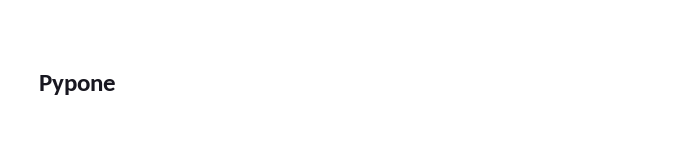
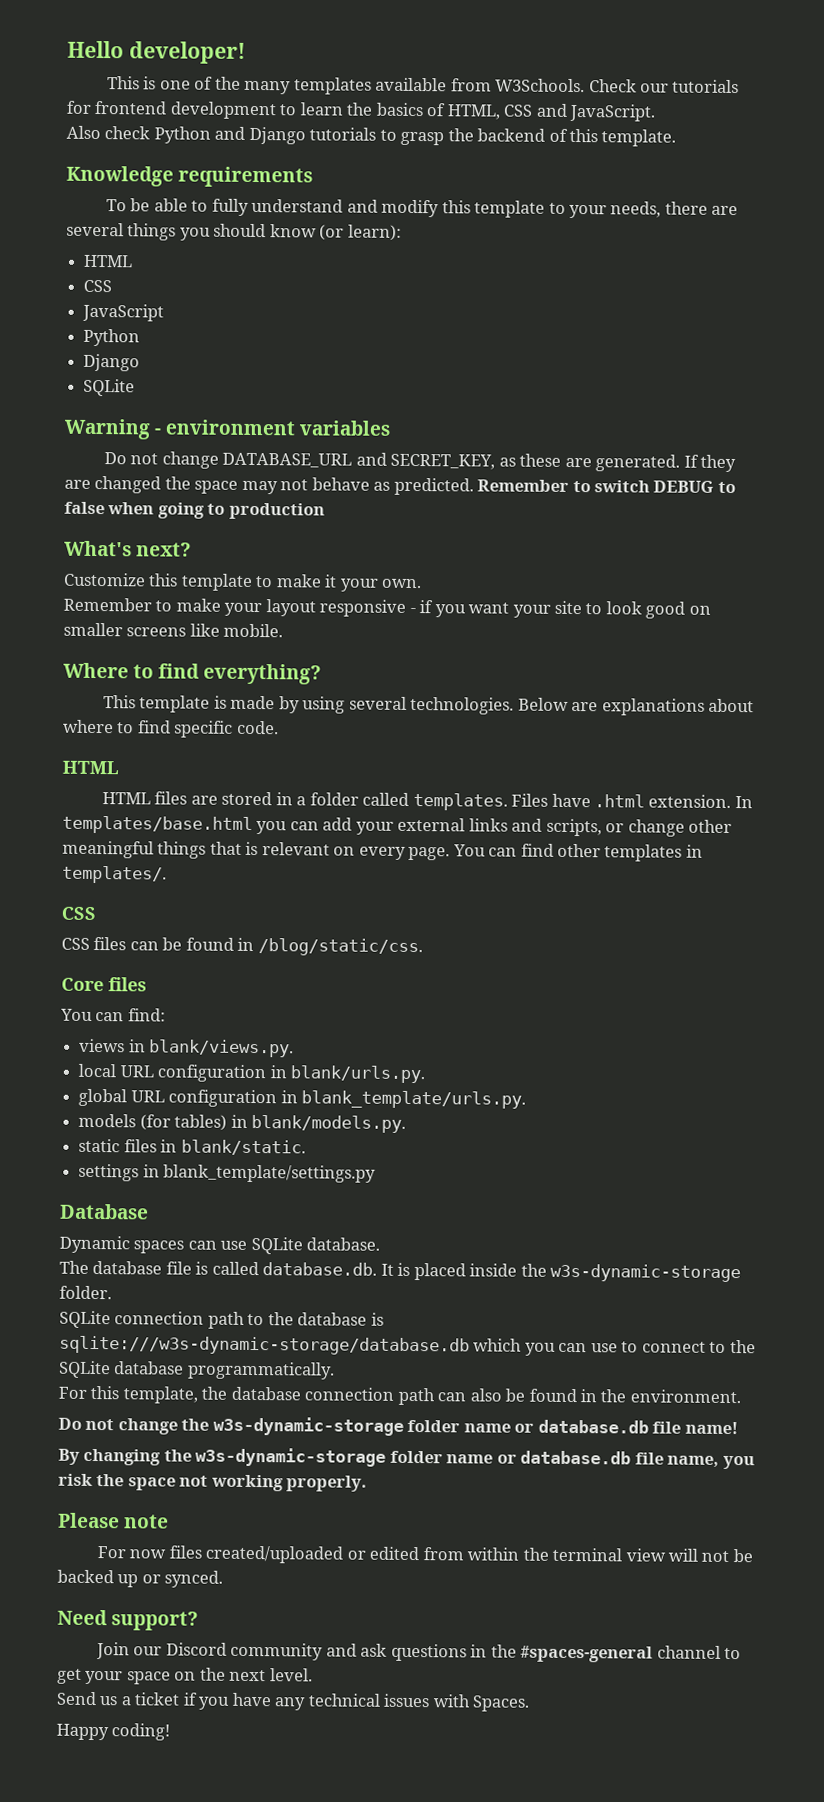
[39,75,116,95] Pypone -> [67,40,246,64] [106,76,740,95] [66,100,657,122] [66,125,677,147] [66,165,314,188] [105,198,739,219] [66,222,402,241] [83,254,134,268] [83,279,113,293] [82,303,165,322] [83,328,141,347] [83,353,141,372] [83,378,136,397] [64,418,392,440] [103,451,736,473] [64,475,736,496] [64,501,325,520] [64,540,192,557] [63,572,423,592] [63,597,711,619] [63,622,284,638] [63,662,322,685] [102,695,754,716] [63,719,279,738] [62,760,119,775] [101,791,753,811] [62,815,733,837] [62,840,703,862] [62,865,167,884] [61,906,96,921] [61,937,423,957] [61,977,147,992] [60,1008,166,1022] [79,1038,295,1058] [78,1063,425,1084] [78,1088,526,1109] [78,1113,406,1133] [78,1138,306,1156] [78,1163,377,1183] [59,1203,149,1220] [59,1235,381,1255] [59,1260,742,1283] [59,1285,112,1300] [59,1310,384,1329] [59,1335,756,1356] [58,1360,335,1380] [58,1385,741,1406] [58,1416,738,1436] [58,1447,755,1470] [58,1473,368,1492] [58,1512,170,1529] [96,1545,753,1564] [57,1569,224,1588] [57,1609,199,1631] [95,1642,741,1663] [57,1667,313,1685] [56,1691,531,1712] [56,1723,171,1741] Hello developer! // This is one of the many templates available from W3Schools. Check our tutorials for frontend development to learn the basics of HTML, CSS and JavaScript. // Also check Python and Django tutorials to grasp the backend of this template. // Knowledge requirements // To be able to fully understand and modify this template to your needs, there are several things you should know (or learn): // HTML // CSS // JavaScript // Python // Django // SQLite // Warning - environment variables // Do not change DATABASE_URL and SECRET_KEY, as these are generated. If they are changed the space may not behave as predicted. Remember to switch DEBUG to false when going to production // What's next? // Customize this template to make it your own. // Remember to make your layout responsive - if you want your site to look good on smaller screens like mobile. // Where to find everything? // This template is made by using several technologies. Below are explanations about where to find specific code. // HTML // HTML files are stored in a folder called templates. Files have .html extension. In templates/base.html you can add your external links and scripts, or change other meaningful things that is relevant on every page. You can find other templates in templates/. // CSS // CSS files can be found in /blog/static/css. // Core files // You can find: // views in blank/views.py. // local URL configuration in blank/urls.py. // global URL configuration in blank_template/urls.py. // models (for tables) in blank/models.py. // static files in blank/static. // settings in blank_template/settings.py // Database // Dynamic spaces can use SQLite database. // The database file is called database.db. It is placed inside the w3s-dynamic-storage folder. // SQLite connection path to the database is sqlite:///w3s-dynamic-storage/database.db which you can use to connect to the SQLite database programmatically. // For this template, the database connection path can also be found in the environment. // Do not change the w3s-dynamic-storage folder name or database.db file name! // By changing the w3s-dynamic-storage folder name or database.db file name, you risk the space not working properly. // Please note // For now files created/uploaded or edited from within the terminal view will not be backed up or synced. // Need support? // Join our Discord community and ask questions in the #spaces-general channel to get your space on the next level. // Send us a ticket if you have any technical issues with Spaces. // Happy coding!

